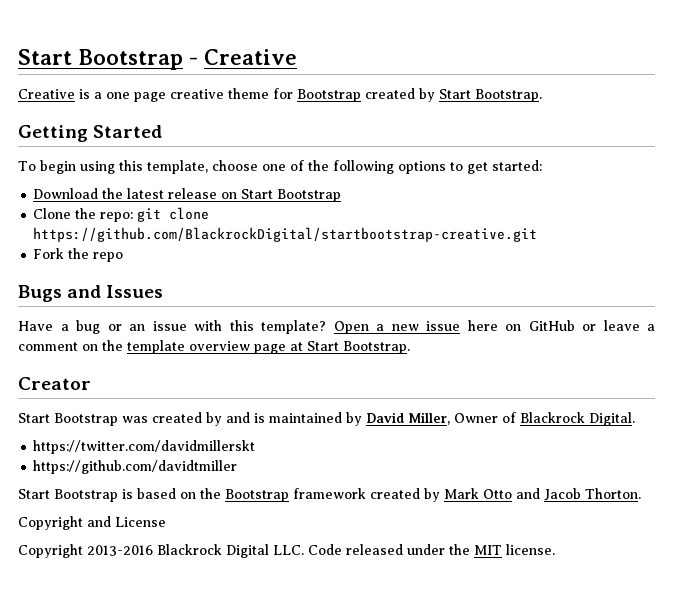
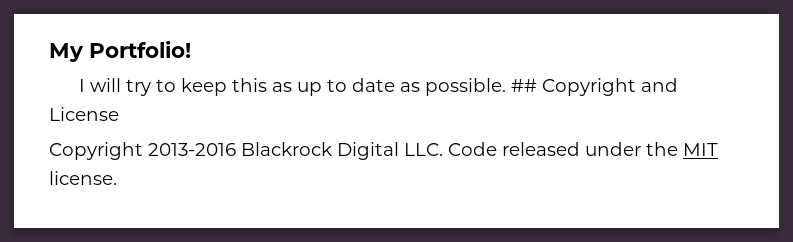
[18,49,297,70] [18,88,542,102] [18,125,163,142] [18,160,542,174] [33,188,342,202] [33,207,210,222] [33,227,538,242] [33,248,124,262] [18,285,164,302] [18,320,655,334] [18,340,410,354] [18,377,91,390] [18,412,635,426] [33,440,256,454] [33,460,238,474] [18,488,641,502] Start Bootstrap - Creative // Creative is a one page creative theme for Bootstrap created by Start Bootstrap. // Getting Started // To begin using this template, choose one of the following options to get started: // Download the latest release on Start Bootstrap // Clone the repo: git clone https://github.com/BlackrockDigital/startbootstrap-creative.git // Fork the repo // Bugs and Issues // Have a bug or an issue with this template? Open a new issue here on GitHub or leave a comment on the template overview page at Start Bootstrap. // Creator // Start Bootstrap was created by and is maintained by David Miller, Owner of Blackrock Digital. // https://twitter.com/davidmillerskt // https://github.com/davidtmiller // Start Bootstrap is based on the Bootstrap framework created by Mark Otto and Jacob Thorton. // -> [49,41,191,62] [79,78,538,96] My Portfolio! // I will try to keep this as up to date as possible. ##

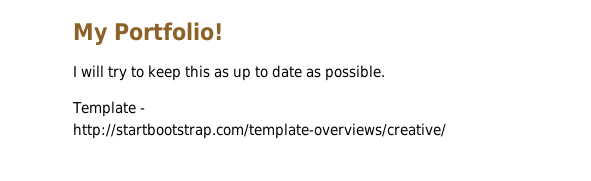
[511,78,679,96] [49,107,119,121] [49,142,718,160] [49,171,117,185] ## Copyright and License // Copyright 2013-2016 Blackrock Digital LLC. Code released under the MIT license. -> [72,101,145,117] [73,123,446,139] // Template - http://startbootstrap.com/template-overviews/creative/

